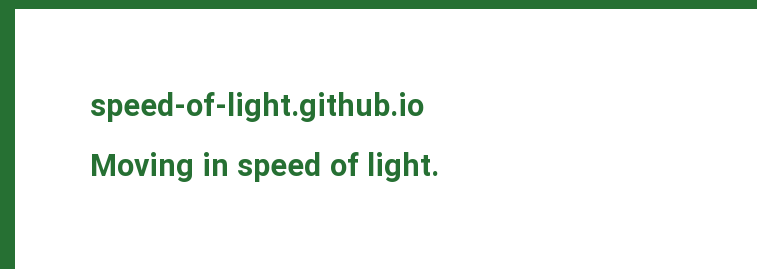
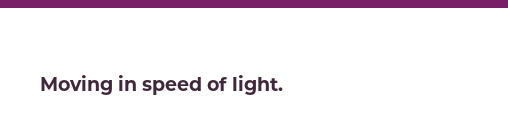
[90,92,424,122] speed-of-light.github.io // -> (40, 85) none

